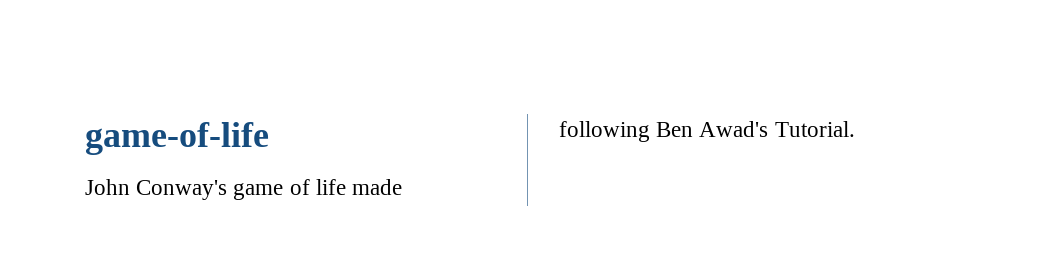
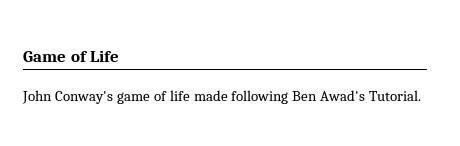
[85,122,269,155] game-of-life -> [23,50,120,62] Game of Life

